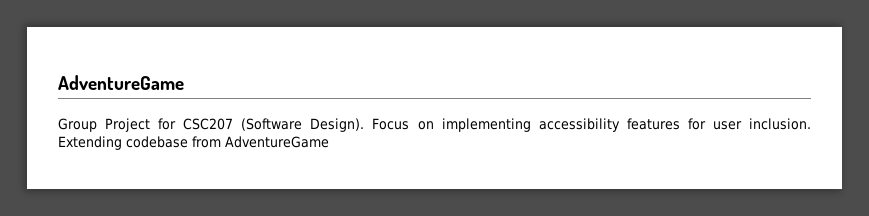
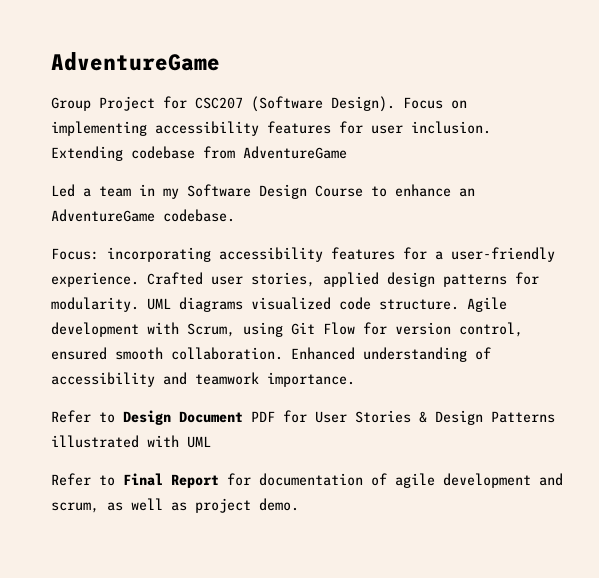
(329, 142) none -> [51,184,475,199] [51,209,235,222] [51,247,555,262] [51,272,539,287] [51,297,507,312] [51,322,523,337] [51,347,491,362] [51,372,355,387] [51,410,555,425] [51,435,211,448] [51,473,563,488] [51,498,299,513] // Led a team in my Software Design Course to enhance an AdventureGame codebase. // Focus: incorporating accessibility features for a user-friendly experience. Crafted user stories, applied design patterns for modularity. UML diagrams visualized code structure. Agile development with Scrum, using Git Flow for version control, ensured smooth collaboration. Enhanced understanding of accessibility and teamwork importance. // Refer to Design Document PDF for User Stories & Design Patterns illustrated with UML // Refer to Final Report for documentation of agile development and scrum, as well as project demo.

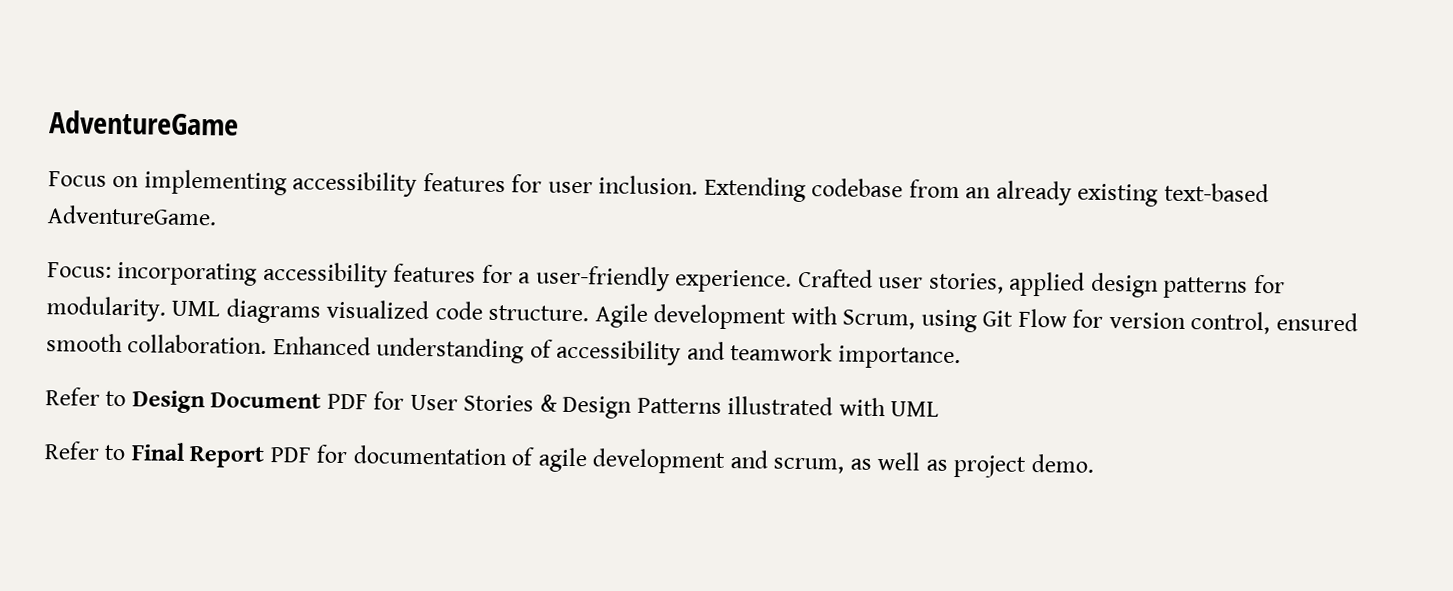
[51,52,220,71] [51,96,395,112] AdventureGame // Group Project for CSC207 (Software Design). -> [49,110,239,136] AdventureGame //
[243,146,347,159] [51,184,475,199] [51,209,235,222] AdventureGame // Led a team in my Software Design Course to enhance an AdventureGame codebase. -> [965,180,1269,207] [47,205,217,226] an already existing text-based AdventureGame.
(219, 481) none -> [269,447,311,463] PDF

